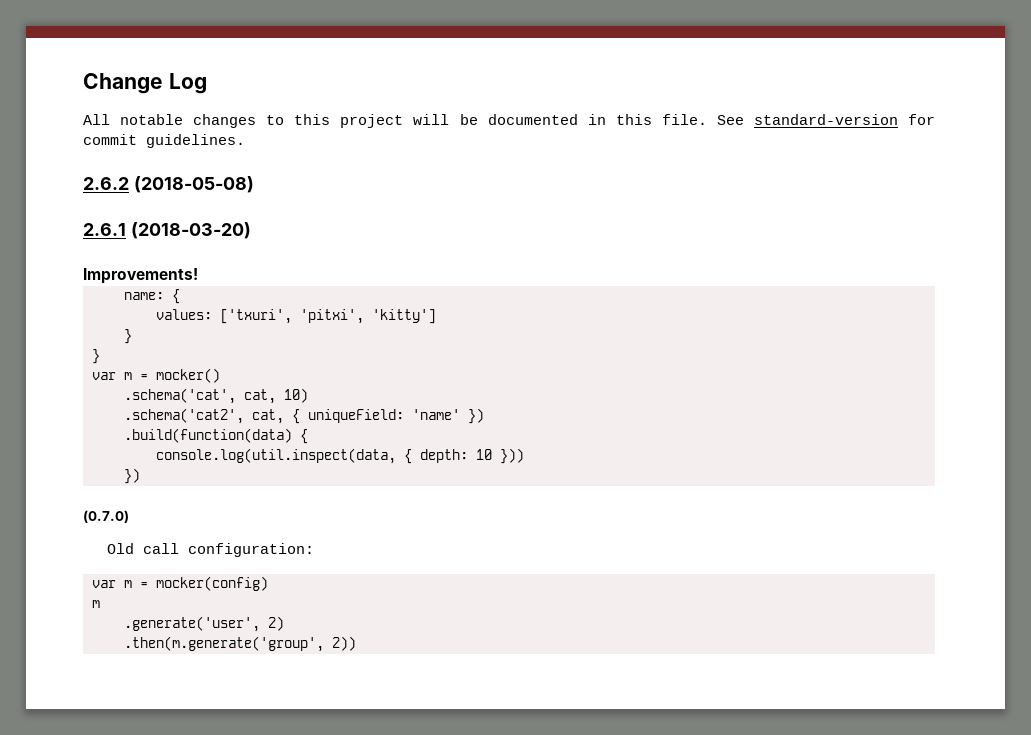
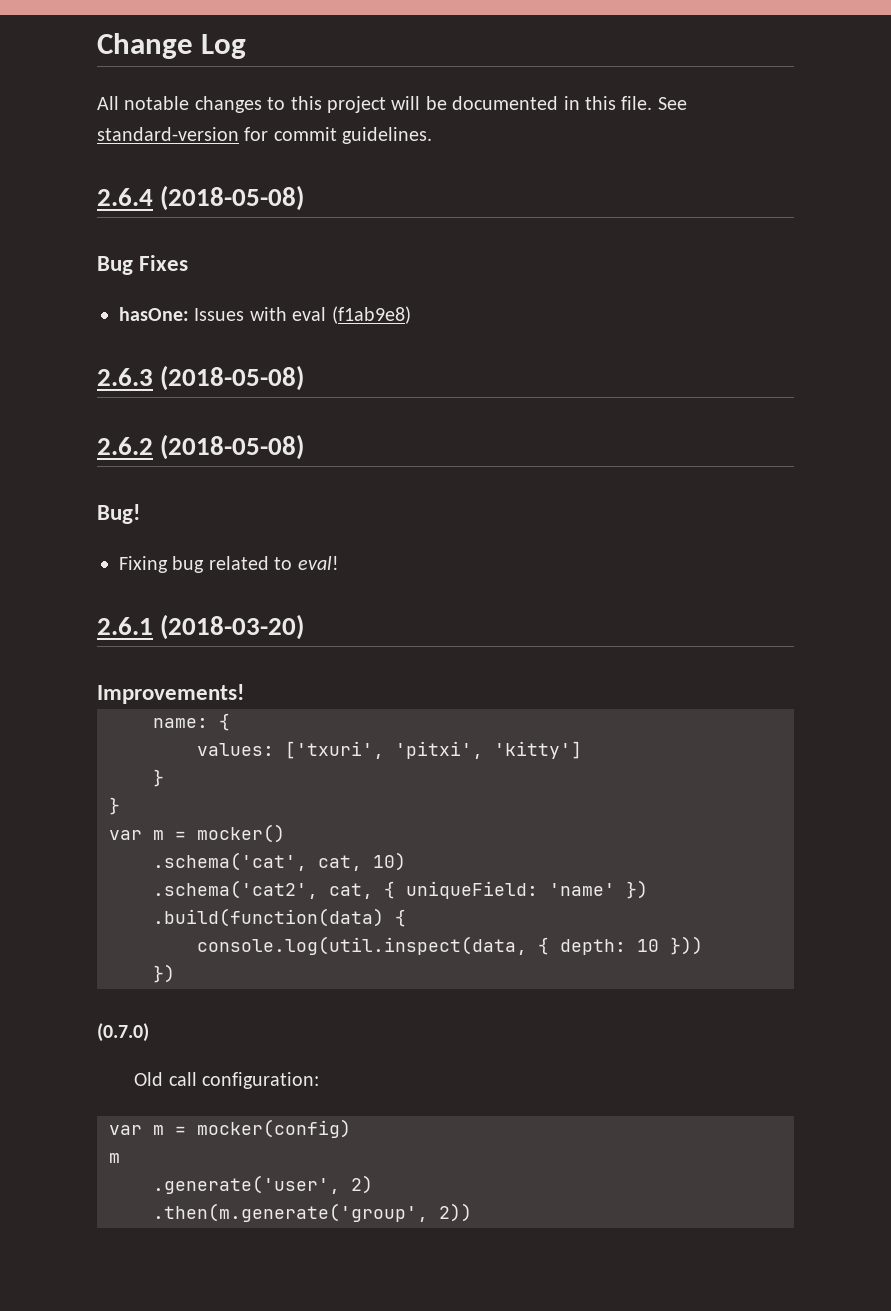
[83,176,254,193] 2.6.2 (2018-05-08) -> [97,185,305,211] [97,255,189,275] [119,306,411,324] [97,365,305,391] [97,434,305,460] [97,504,140,524] [119,556,339,573] 2.6.4 (2018-05-08) // Bug Fixes // hasOne: Issues with eval (f1ab9e8) // 2.6.3 (2018-05-08) // 2.6.2 (2018-05-08) // Bug! // Fixing bug related to eval!

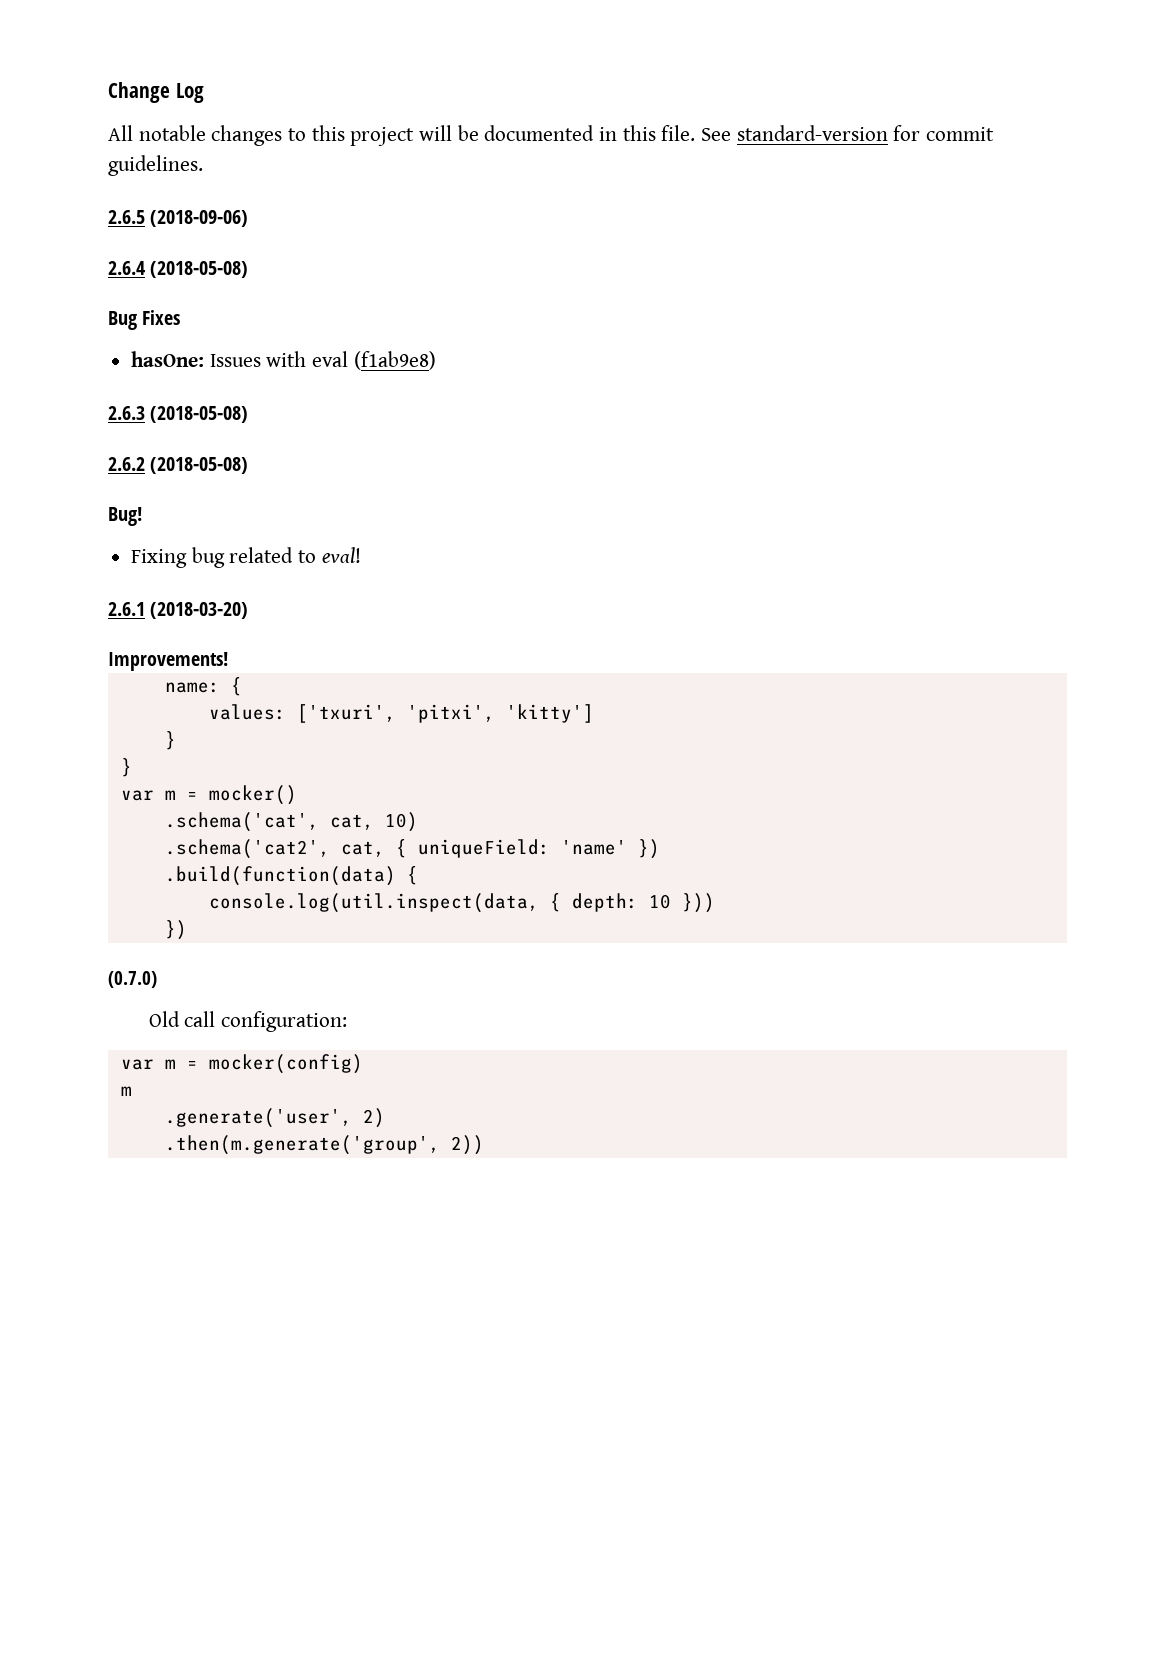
(433, 135) none -> [108,210,249,227] // 2.6.5 (2018-09-06)

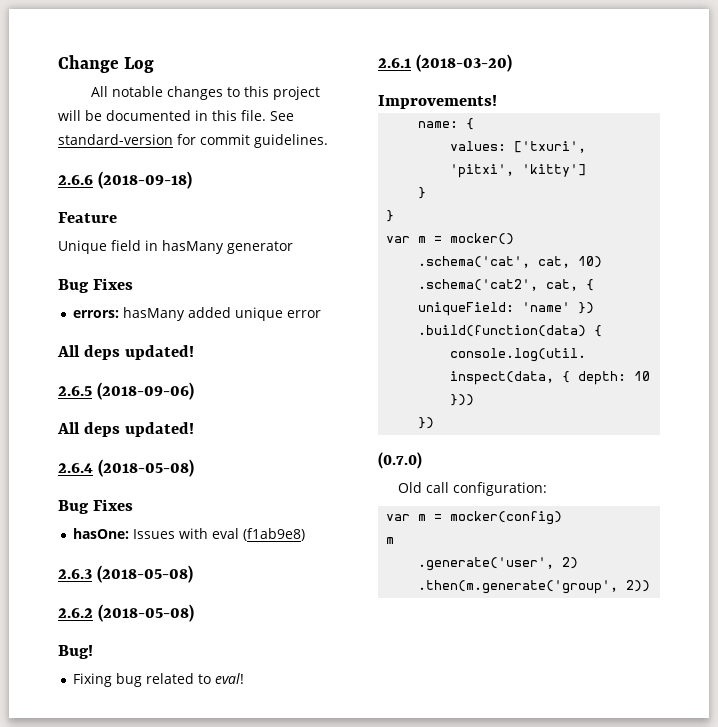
(203, 165) none -> [58,171,193,189] [58,212,117,223] [58,240,293,254] [58,278,133,293] [73,307,322,321] [57,345,194,360] // 2.6.6 (2018-09-18) // Feature // Unique field in hasMany generator // Bug Fixes // errors: hasMany added unique error // All deps updated!
(249, 218) none -> [57,422,194,437] // All deps updated!

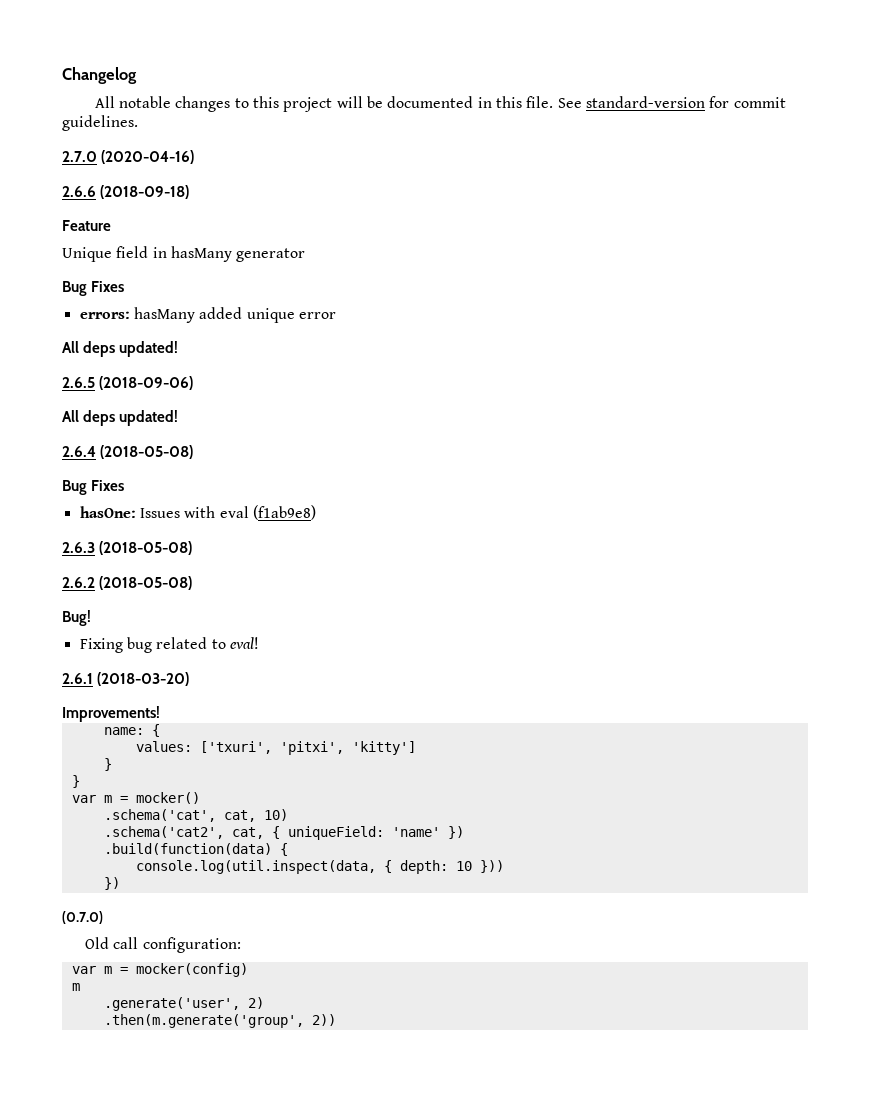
[58,55,155,73] Change Log -> [62,67,137,84] Changelog
(328, 141) none -> [62,150,195,164] // 2.7.0 (2020-04-16)

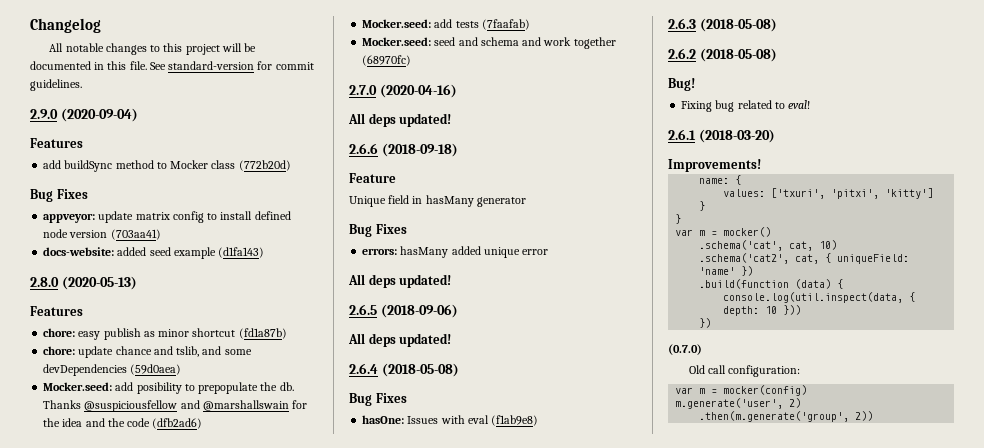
(138, 123) none -> [30,108,138,122] [30,138,83,148] [43,160,291,172] [30,189,88,202] [43,211,291,223] [43,229,161,240] [43,247,265,259] [30,276,137,290] [30,306,83,316] [43,328,287,340] [43,346,252,358] [43,364,182,376] [43,382,294,394] [43,400,308,412] [43,418,203,429] [362,19,530,30] [362,37,616,49] [362,55,412,66] // 2.9.0 (2020-09-04) // Features // add buildSync method to Mocker class (772b20d) // Bug Fixes // appveyor: update matrix config to install defined node version (703aa41) // docs-website: added seed example (d1fa143) // 2.8.0 (2020-05-13) // Features // chore: easy publish as minor shortcut (fd1a87b) // chore: update chance and tslib, and some devDependencies (59d0aea) // Mocker.seed: add posibility to prepopulate the db. Thanks @suspiciousfellow and @marshallswain for the idea and the code (dfb2ad6) // Mocker.seed: add tests (7faafab) // Mocker.seed: seed and schema and work together (68970fc)
(195, 157) none -> [348,113,452,127] // All deps updated!
[103,843,272,855] .build(function(data) -> [699,279,832,289] .build(function (data)
[71,983,80,991] [103,997,240,1011] m // .generate('user', -> [675,398,784,409] m.generate('user',

